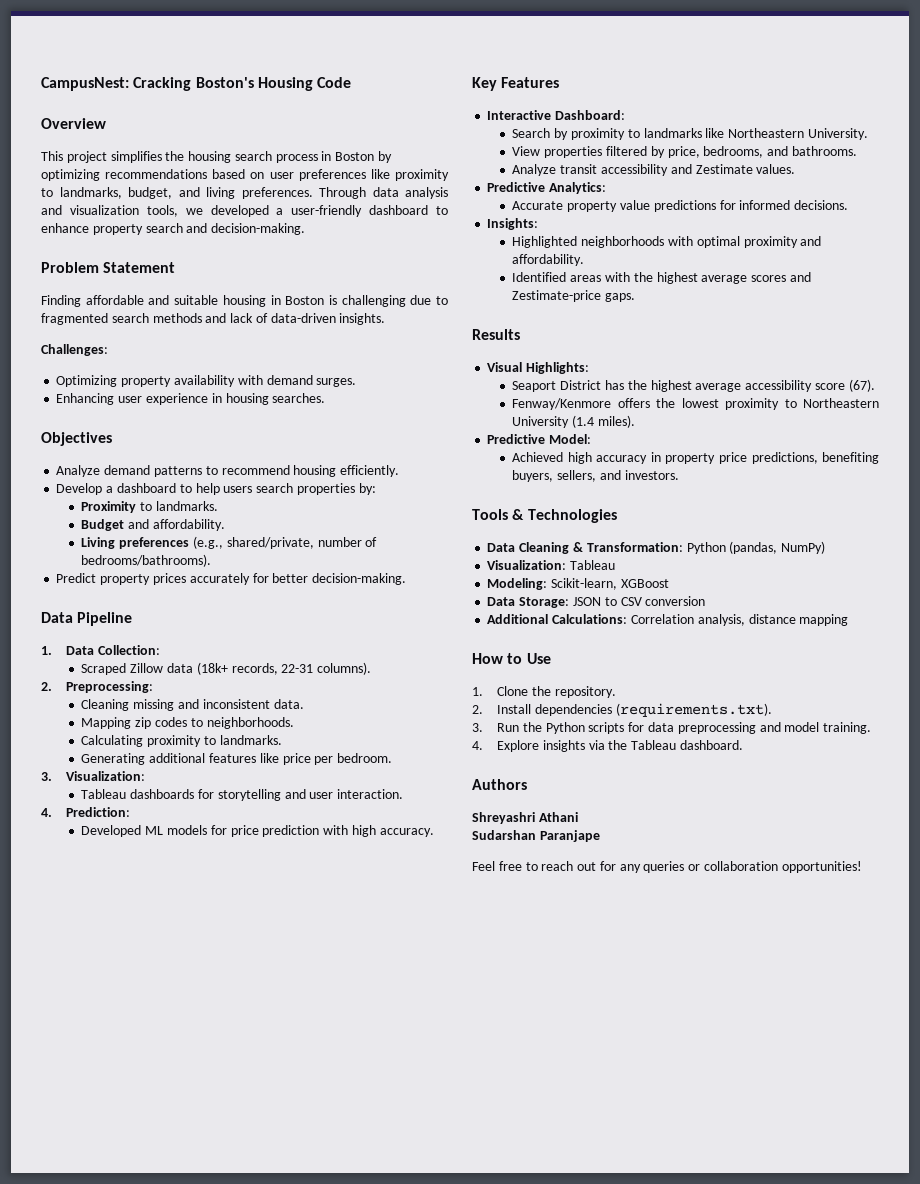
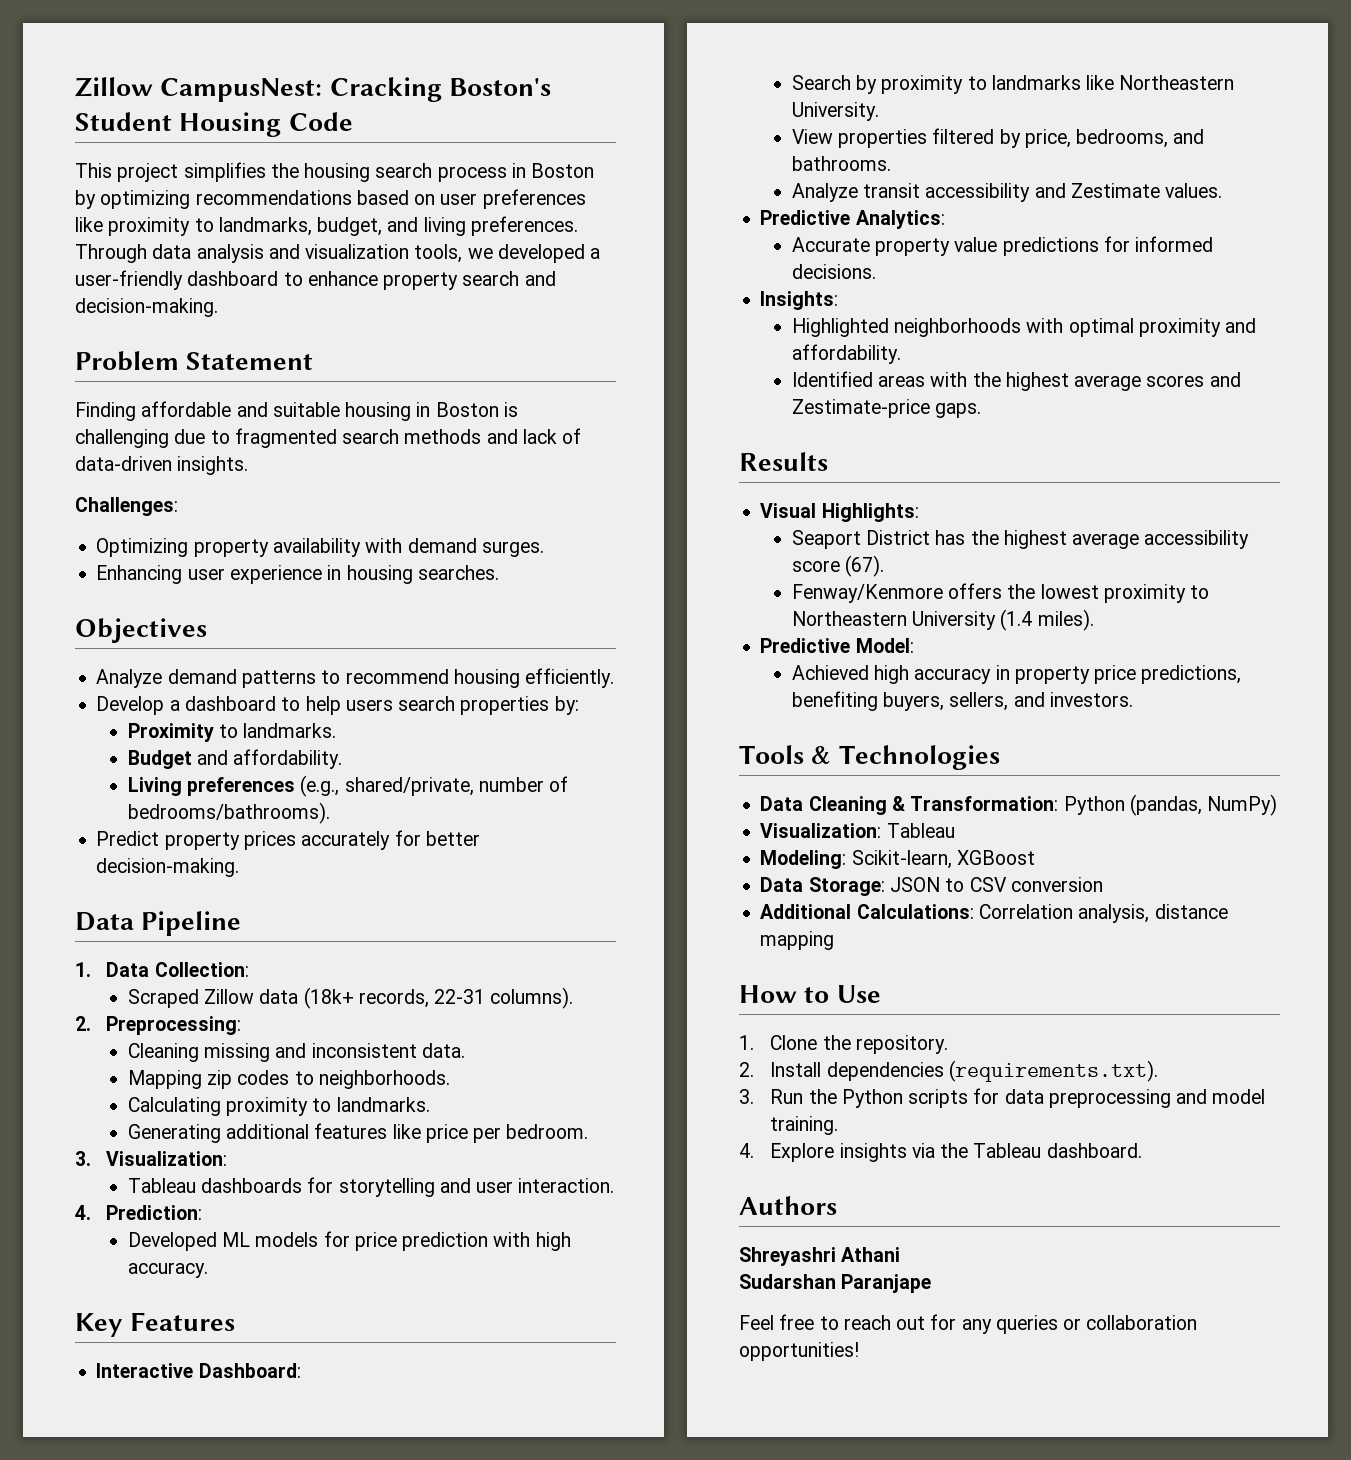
(41, 84) none -> [75,77,153,97] Zillow
(254, 82) none -> [75,112,172,131] Student
[41,118,106,129] // Overview -> (353, 121) none

